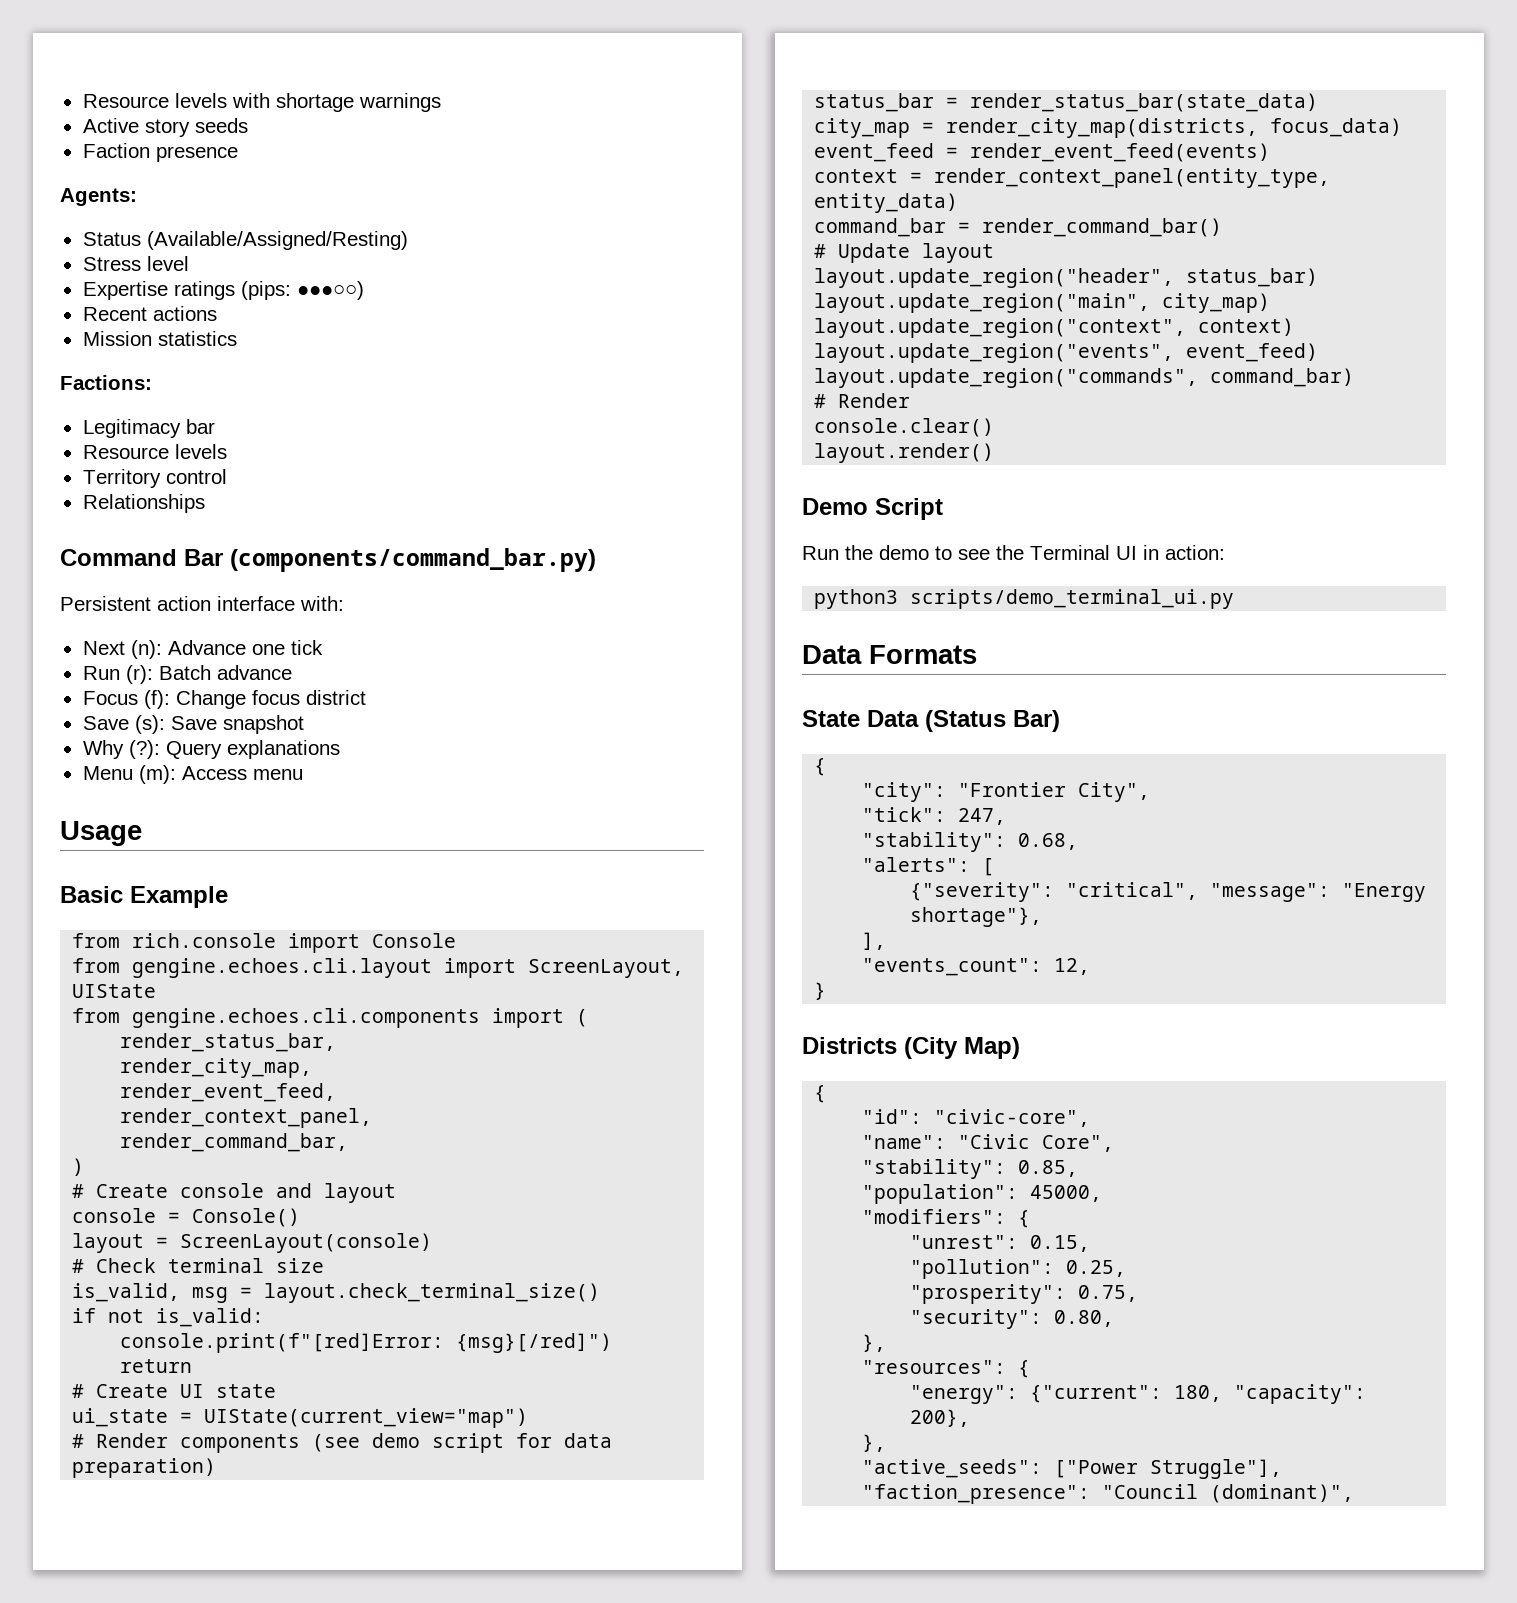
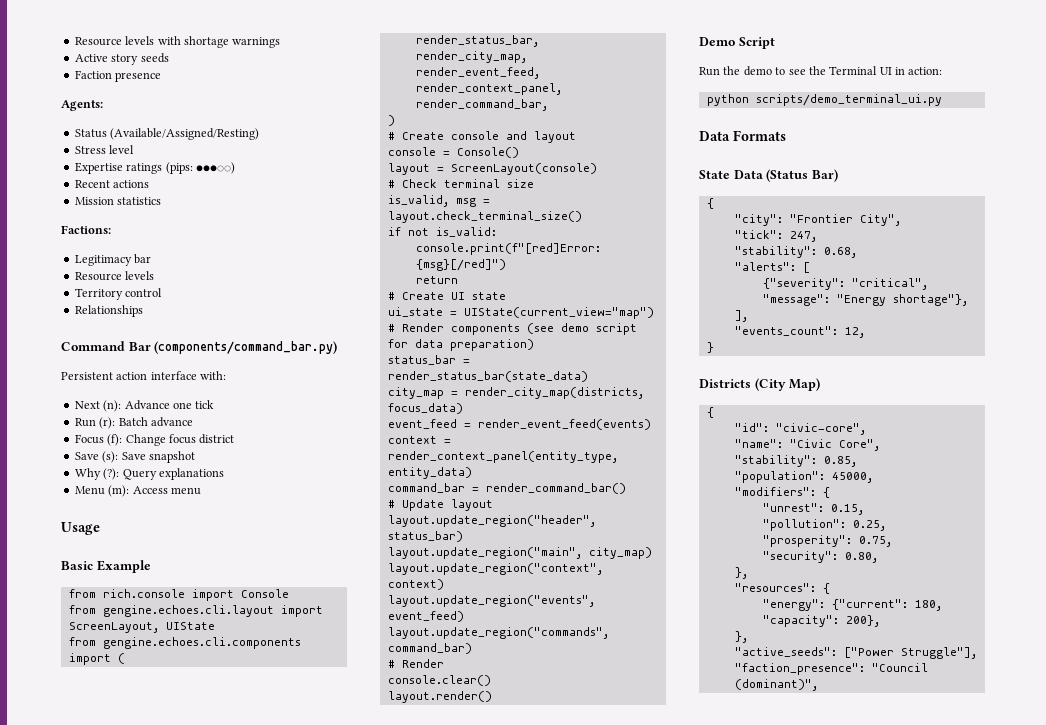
[814,589,899,609] python3 -> [706,94,749,106] python

